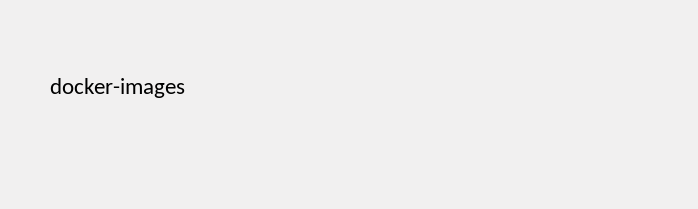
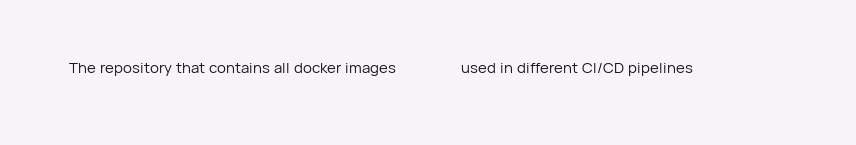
[50,78,185,98] docker-images -> [69,63,694,76] The repository that contains all docker images used in different CI/CD pipelines

